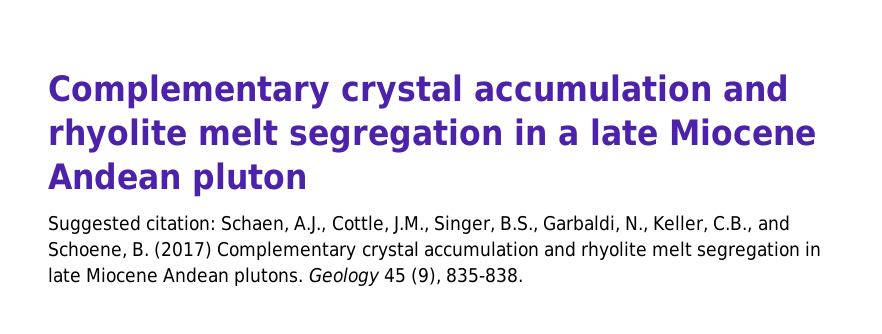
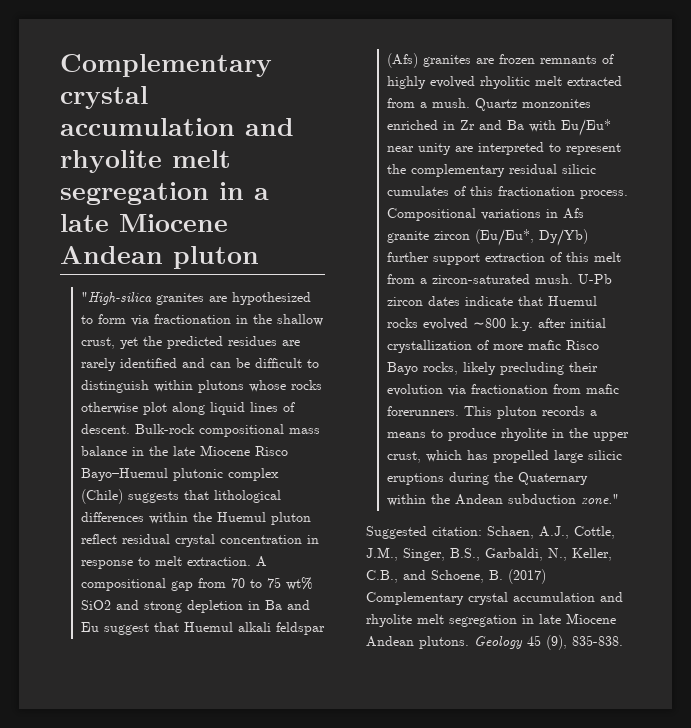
(307, 179) none -> [81,292,312,305] [81,314,324,326] [81,336,301,349] [81,358,320,371] [81,380,323,393] [81,402,296,415] [81,424,321,437] [81,445,289,456] [81,468,280,481] [81,489,282,504] [81,512,312,525] [81,534,320,547] [81,556,268,569] [81,577,314,591] [81,600,311,613] [81,622,326,635] [387,53,615,68] [387,76,623,89] [387,98,592,111] [387,119,612,136] [387,142,622,155] [387,164,597,177] [387,186,629,199] [387,208,585,221] [387,229,589,246] [387,252,622,265] [387,274,613,284] [387,296,598,306] [387,318,607,331] [387,340,600,353] [387,362,599,375] [387,384,620,396] [387,406,598,419] [387,428,630,441] [387,450,623,463] [387,472,589,485] [387,494,620,506] // "High-silica granites are hypothesized to form via fractionation in the shallow crust, yet the predicted residues are rarely identified and can be difficult to distinguish within plutons whose rocks otherwise plot along liquid lines of descent. Bulk-rock compositional mass balance in the late Miocene Risco Bayo–Huemul plutonic complex (Chile) suggests that lithological differences within the Huemul pluton reflect residual crystal concentration in response to melt extraction. A compositional gap from 70 to 75 wt% SiO2 and strong depletion in Ba and Eu suggest that Huemul alkali feldspar (Afs) granites are frozen remnants of highly evolved rhyolitic melt extracted from a mush. Quartz monzonites enriched in Zr and Ba with Eu/Eu* near unity are interpreted to represent the complementary residual silicic cumulates of this fractionation process. Compositional variations in Afs granite zircon (Eu/Eu*, Dy/Yb) further support extraction of this melt from a zircon-saturated mush. U-Pb zircon dates indicate that Huemul rocks evolved ∼800 k.y. after initial crystallization of more mafic Risco Bayo rocks, likely precluding their evolution via fractionation from mafic forerunners. This pluton records a means to produce rhyolite in the upper crust, which has propelled large silicic eruptions during the Quaternary within the Andean subduction zone."

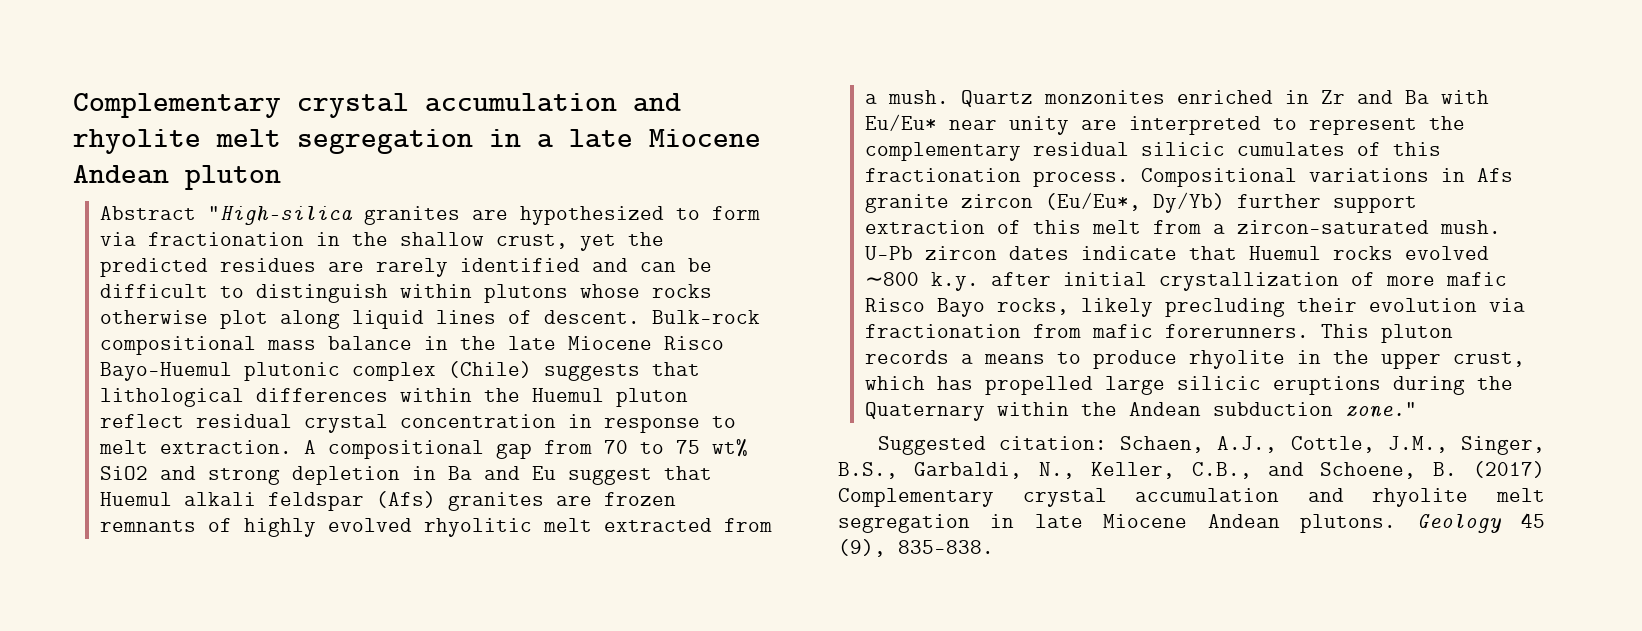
(259, 257) none -> [100,206,197,220] Abstract

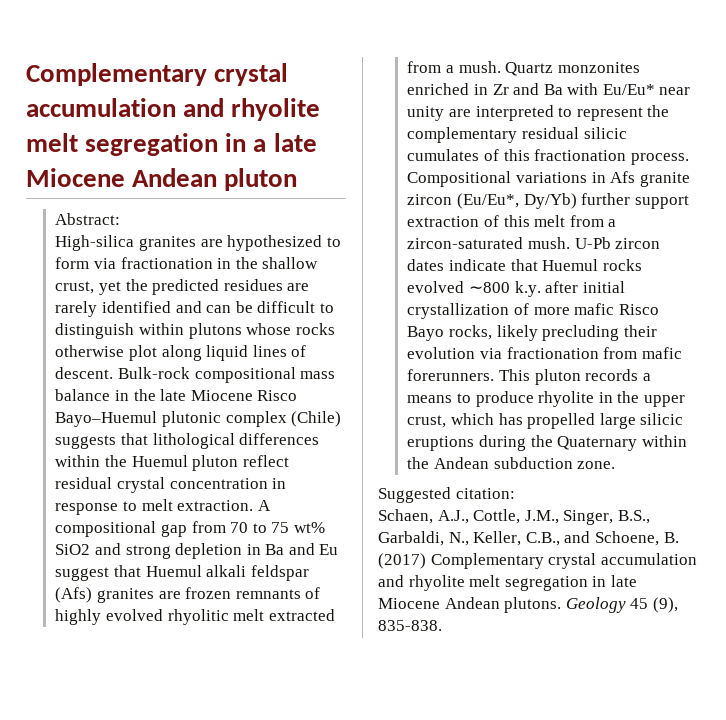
[100,206,354,225] Abstract "High-silica -> [55,213,121,225] [55,235,135,251] Abstract: // High-silica
[1345,402,1418,418] zone." -> [577,461,616,469] zone.
(1107, 443) none -> (515, 493) //

